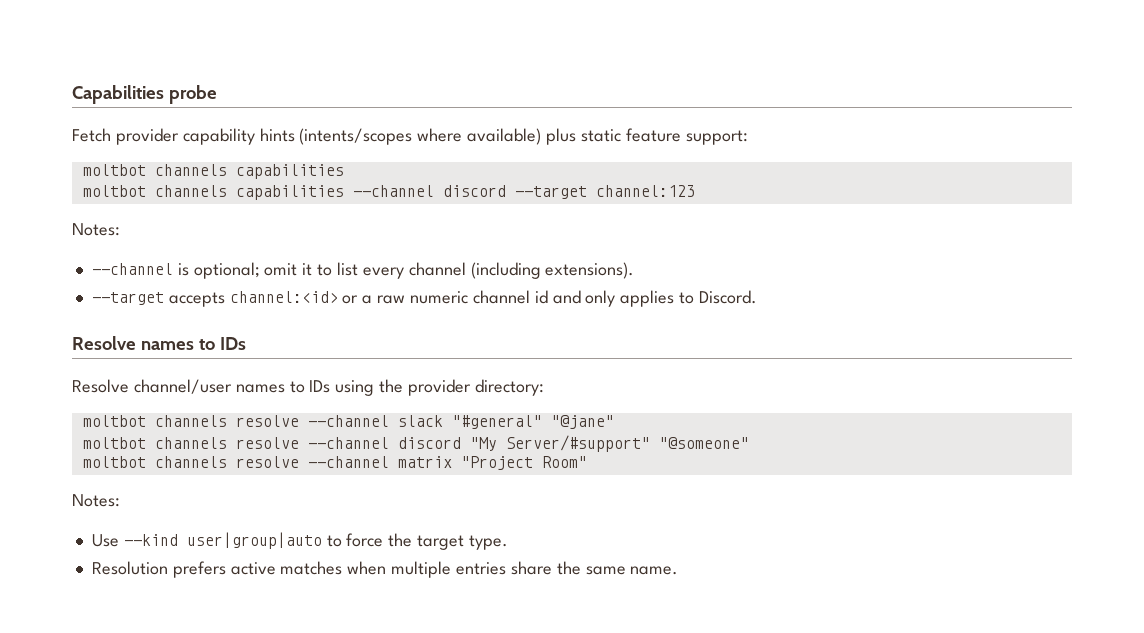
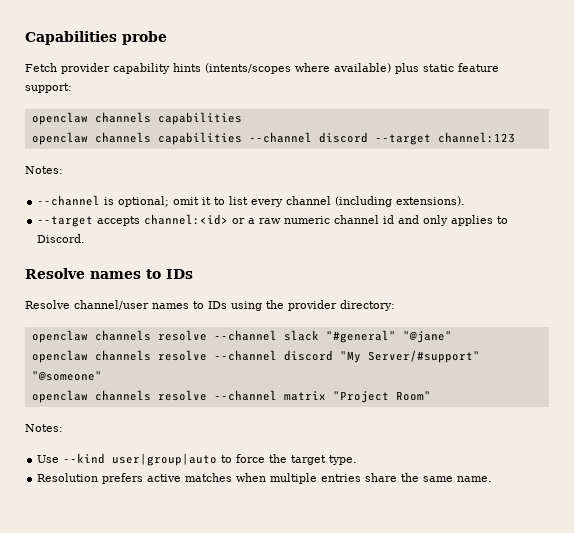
[82,164,146,176] moltbot -> [31,112,88,125] openclaw
[82,185,146,197] moltbot -> [31,132,88,145] openclaw
[82,415,146,427] moltbot -> [31,330,88,343] openclaw
[82,437,146,449] moltbot -> [31,350,88,363] openclaw
[82,456,146,468] moltbot -> [31,390,88,403] openclaw

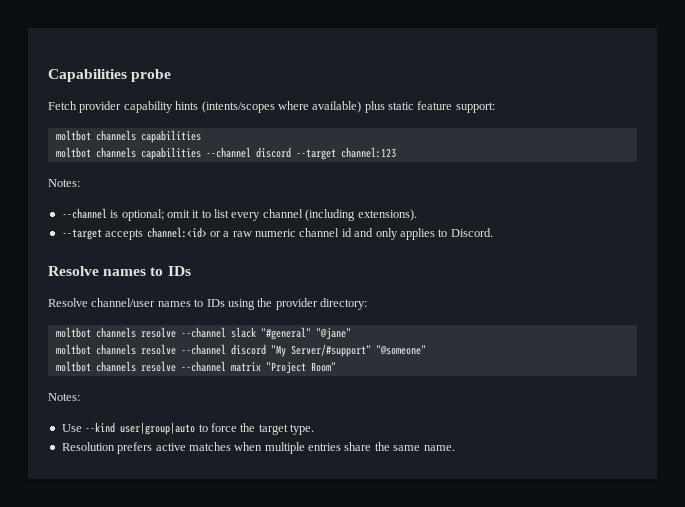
[31,112,88,125] openclaw -> [55,130,91,141] moltbot
[31,132,88,145] openclaw -> [55,147,91,158] moltbot
[31,330,88,343] openclaw -> [55,327,91,338] moltbot
[31,350,88,363] openclaw -> [55,344,91,355] moltbot
[31,390,88,403] openclaw -> [55,361,91,372] moltbot

